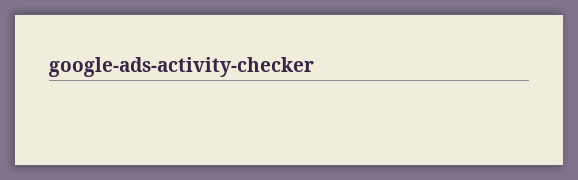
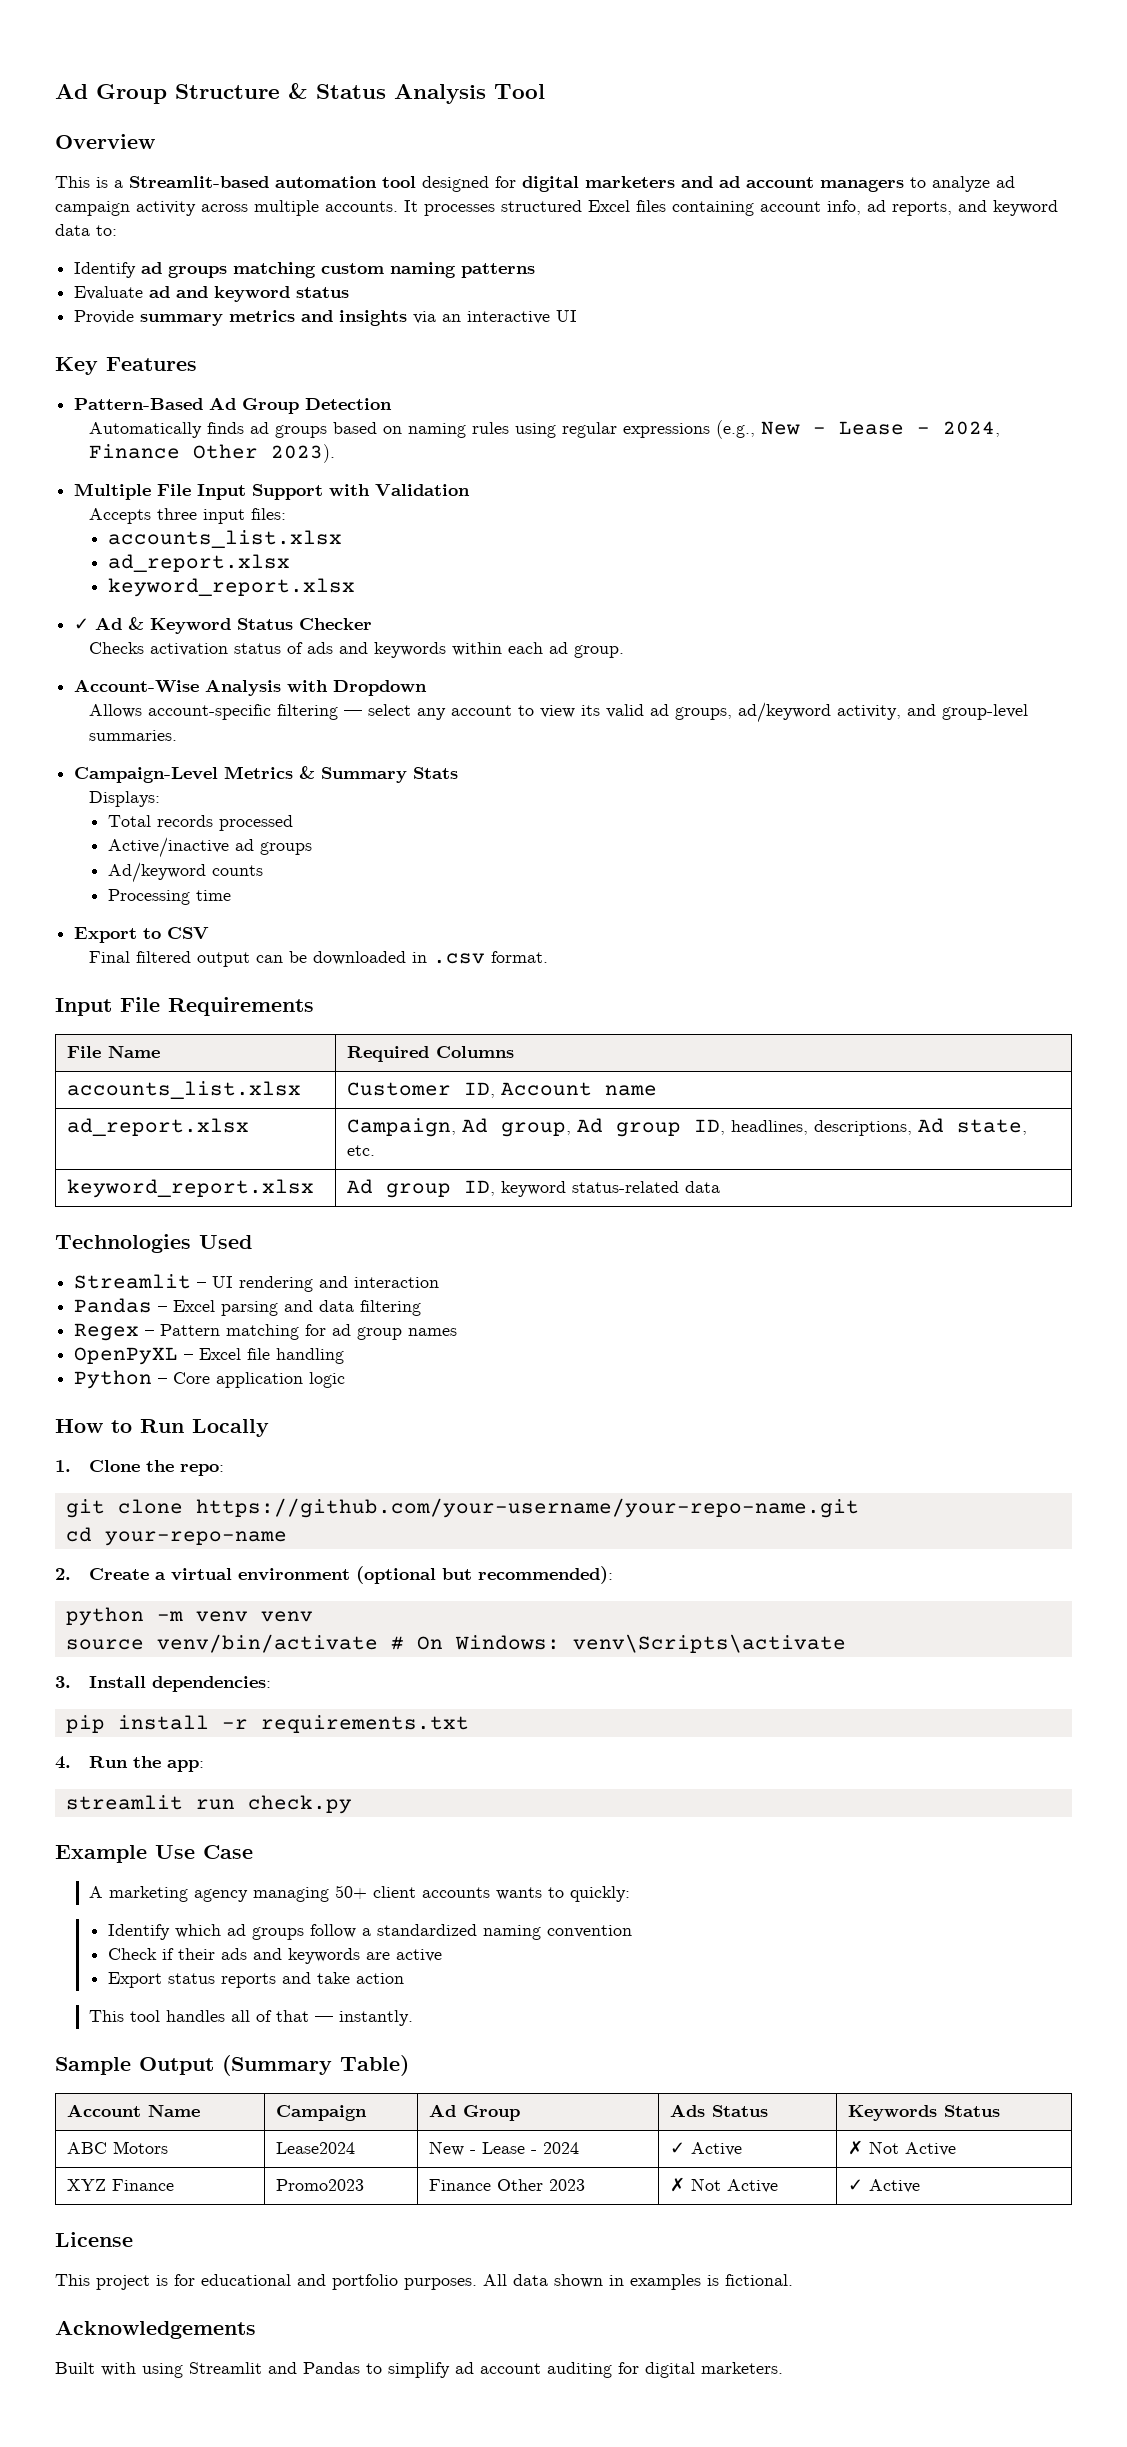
[49,57,314,77] google-ads-activity-checker -> [55,83,545,104] [55,134,155,149] [55,176,1015,192] [55,200,1058,216] [55,224,117,236] [74,262,536,278] [74,286,350,302] [74,310,578,326] [55,357,197,375] [74,397,393,414] [88,420,1000,439] [88,444,335,463] [74,483,471,500] [88,508,286,524] [107,530,342,548] [107,554,290,572] [107,578,355,597] [74,617,373,634] [88,642,624,658] [74,679,428,696] [88,702,1028,723] [88,730,177,741] [74,766,459,783] [88,791,160,807] [107,815,293,831] [107,837,312,858] [107,862,263,883] [107,889,231,905] [74,927,210,943] [88,951,548,967] [55,997,314,1016] [66,1045,160,1058] [346,1046,514,1062] [66,1081,301,1099] [346,1082,657,1098] [66,1118,249,1136] [346,1118,1027,1137] [346,1145,375,1156] [66,1179,314,1198] [346,1179,720,1198] [55,1234,252,1253] [74,1274,440,1292] [74,1298,422,1316] [74,1323,458,1341] [74,1347,345,1365] [74,1370,346,1389] [55,1419,269,1437] [55,1460,224,1476] [65,1498,859,1518] [65,1527,287,1546] [55,1566,613,1584] [65,1607,313,1626] [65,1634,846,1653] [55,1676,271,1692] [65,1715,469,1733] [55,1756,204,1772] [65,1795,352,1814] [55,1845,253,1863] [88,1885,630,1902] [107,1924,632,1940] [107,1948,442,1964] [107,1972,404,1988] [88,2010,413,2026] [55,2055,409,2076] [66,2104,200,2117] [275,2105,367,2121] [428,2104,520,2121] [669,2104,768,2117] [847,2105,1000,2121] [66,2141,168,2154] [275,2142,355,2154] [428,2141,579,2156] [669,2142,742,2156] [847,2140,956,2156] [66,2179,174,2191] [275,2179,364,2191] [428,2179,585,2191] [669,2177,778,2193] [847,2179,920,2193] [55,2232,133,2247] [55,2274,793,2290] [55,2320,256,2339] [55,2362,783,2378] Ad Group Structure & Status Analysis Tool // Overview // This is a Streamlit-based automation tool designed for digital marketers and ad account managers to analyze ad campaign activity across multiple accounts. It processes structured Excel files containing account info, ad reports, and keyword data to: // Identify ad groups matching custom naming patterns // Evaluate ad and keyword status // Provide summary metrics and insights via an interactive UI // Key Features // Pattern-Based Ad Group Detection // Automatically finds ad groups based on naming rules using regular expressions (e.g., New - Lease - 2024, Finance Other 2023). // Multiple File Input Support with Validation // Accepts three input files: // accounts_list.xlsx // ad_report.xlsx // keyword_report.xlsx // ✓ Ad & Keyword Status Checker // Checks activation status of ads and keywords within each ad group. // Account-Wise Analysis with Dropdown // Allows account-specific filtering — select any account to view its valid ad groups, ad/keyword activity, and group-level summaries. // Campaign-Level Metrics & Summary Stats // Displays: // Total records processed // Active/inactive ad groups // Ad/keyword counts // Processing time // Export to CSV // Final filtered output can be downloaded in .csv format. // Input File Requirements // File Name | Required Columns // accounts_list.xlsx | Customer ID, Account name // ad_report.xlsx | Campaign, Ad group, Ad group ID, headlines, descriptions, Ad state, etc. // keyword_report.xlsx | Ad group ID, keyword status-related data // Technologies Used // Streamlit – UI rendering and interaction // Pandas – Excel parsing and data filtering // Regex – Pattern matching for ad group names // OpenPyXL – Excel file handling // Python – Core application logic // How to Run Locally // 1. Clone the repo: // git clone https://github.com/your-username/your-repo-name.git // cd your-repo-name // 2. Create a virtual environment (optional but recommended): // python -m venv venv // source venv/bin/activate # On Windows: venv\Scripts\activate // 3. Install dependencies: // pip install -r requirements.txt // 4. Run the app: // streamlit run check.py // Example Use Case // A marketing agency managing 50+ client accounts wants to quickly: // Identify which ad groups follow a standardized naming convention // Check if their ads and keywords are active // Export status reports and take action // This tool handles all of that — instantly. // Sample Output (Summary Table) // Account Name | Campaign | Ad Group | Ads Status | Keywords Status // ABC Motors | Lease2024 | New - Lease - 2024 | ✓ Active | ✗ Not Active // XYZ Finance | Promo2023 | Finance Other 2023 | ✗ Not Active | ✓ Active // License // This project is for educational and portfolio purposes. All data shown in examples is fictional. // Acknowledgements // Built with using Streamlit and Pandas to simplify ad account auditing for digital marketers.

